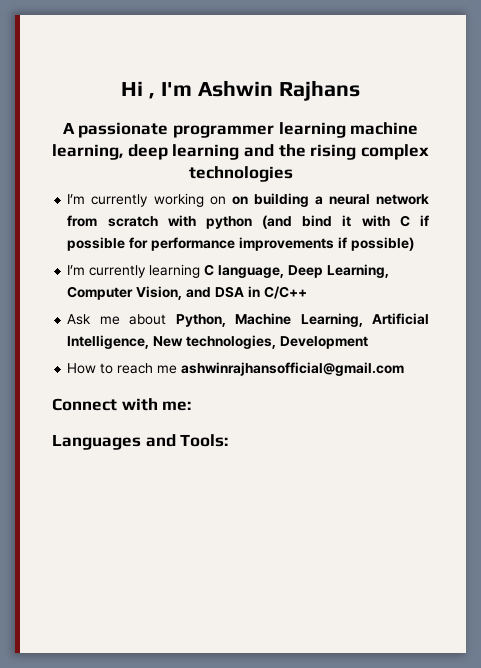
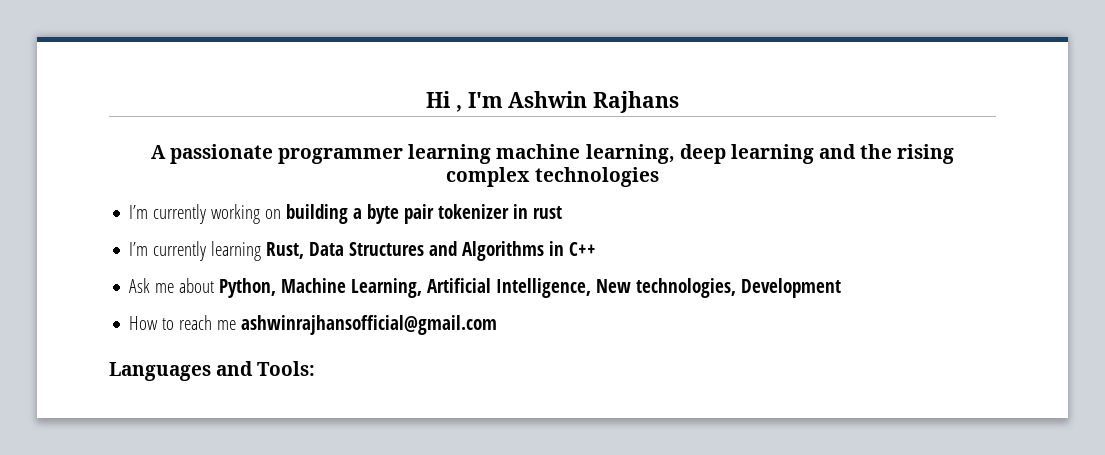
[231,196,248,205] on -> (282, 214) none
[328,194,429,205] [67,215,430,229] [67,237,415,251] [67,264,390,278] [67,286,308,300] neural network from scratch with python (and bind it with C if possible for performance improvements if possible) // I’m currently learning C language, Deep Learning, Computer Vision, and DSA in C/C++ -> [367,204,563,224] [129,241,597,261] byte pair tokenizer in rust // I’m currently learning Rust, Data Structures and Algorithms in C++
[52,398,192,411] // Connect with me: -> (498, 325) none

